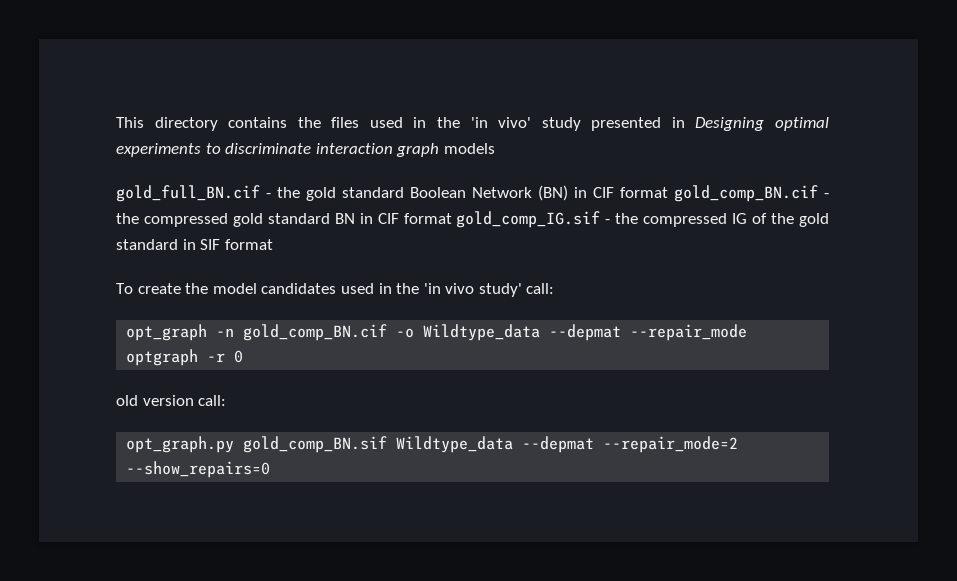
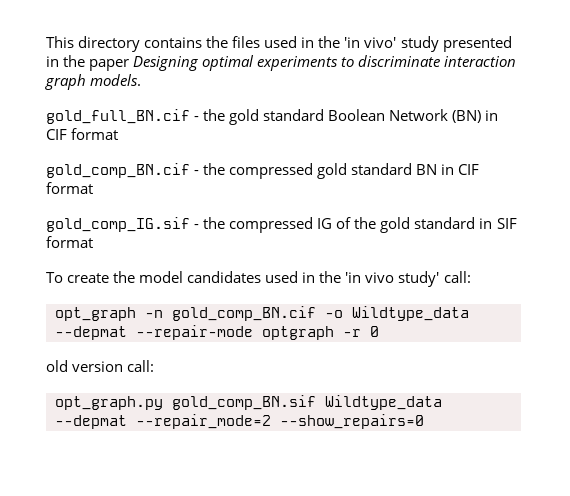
(685, 122) none -> [63,55,130,71] the paper
[443,143,495,154] models -> [90,74,142,86] models.
(668, 192) none -> (119, 134) //
(452, 218) none -> (93, 188) //
[630,324,748,341] --repair_mode -> [136,325,253,340] --repair-mode

